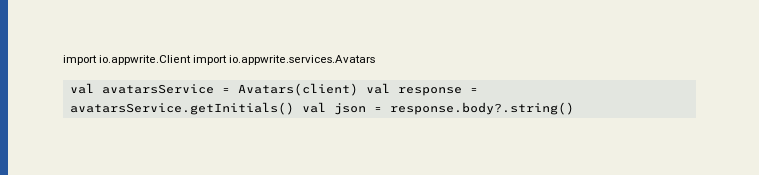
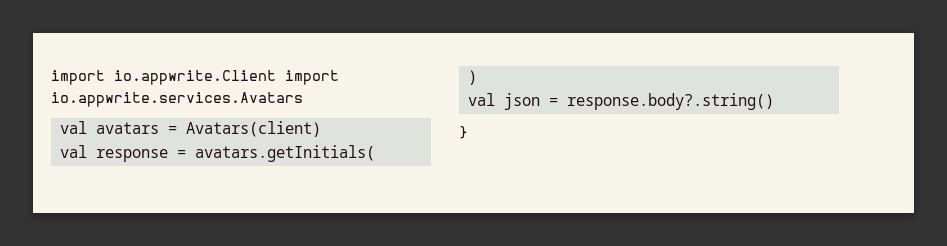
[101,84,214,94] avatarsService -> [95,122,159,134] avatars
(358, 89) none -> (321, 129) //
[69,102,294,115] avatarsService.getInitials() -> [194,145,375,162] [467,70,477,85] avatars.getInitials( // ) //
(574, 108) none -> [459,126,468,139] // }

